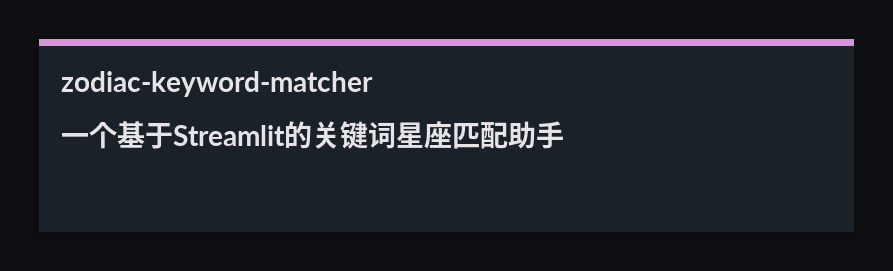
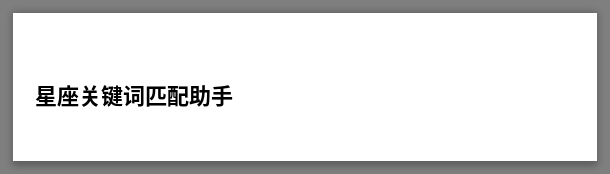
[61,71,373,97] [61,121,452,149] zodiac-keyword-matcher // 一个基于Streamlit的关键词星座 -> [35,85,145,107] 星座关键词

